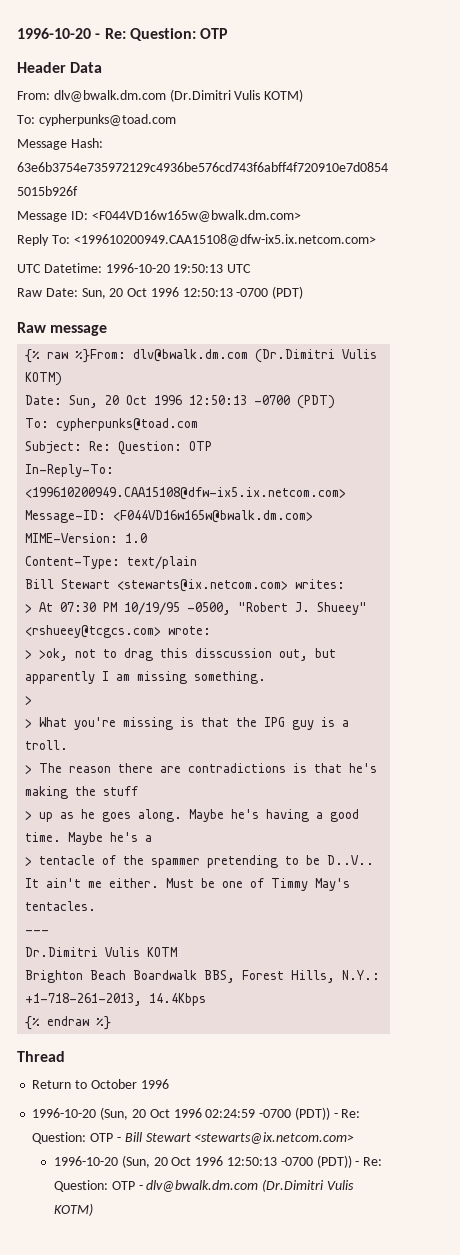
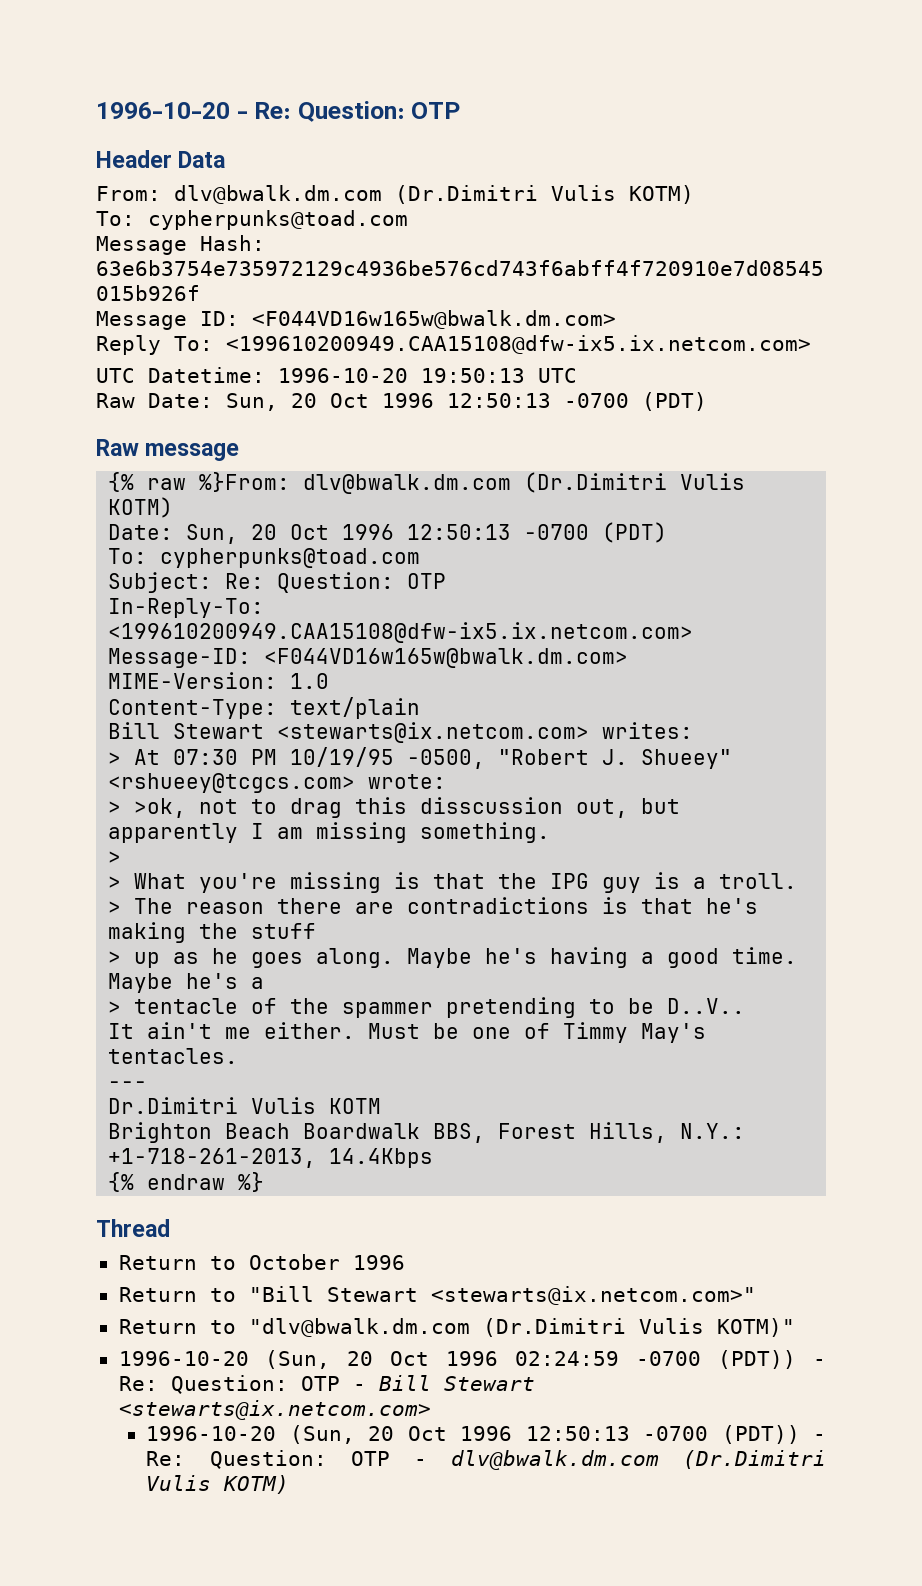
(169, 1084) none -> [118,1286,756,1305] [118,1318,795,1337] // Return to "Bill Stewart <stewarts@ix.netcom.com>" // Return to "dlv@bwalk.dm.com (Dr.Dimitri Vulis KOTM)"

